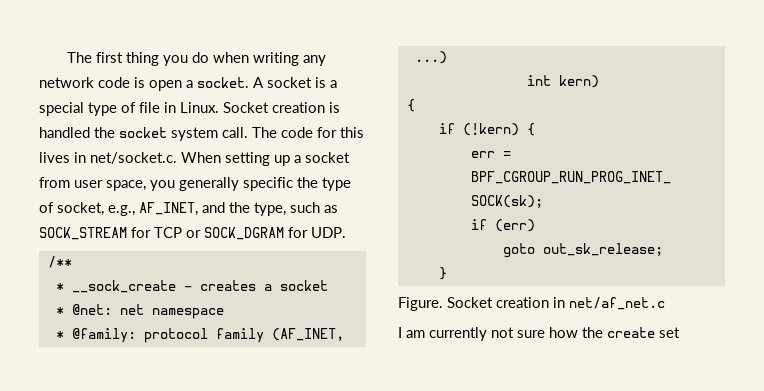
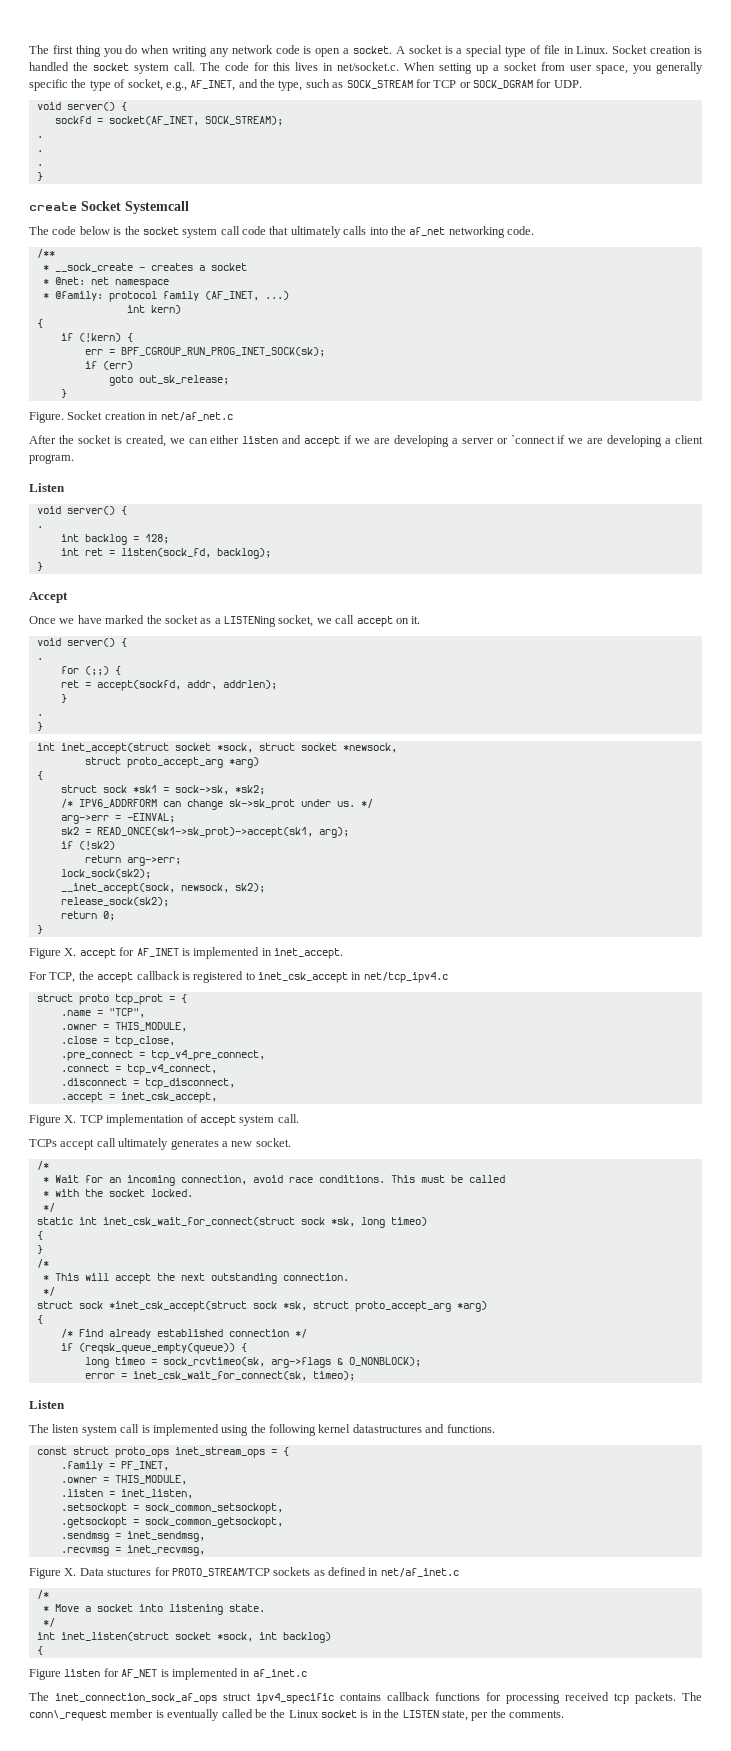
(346, 232) none -> [36,102,127,111] [54,116,283,126] [36,136,43,138] [36,150,43,152] [36,164,43,166] [36,172,43,181] [29,201,189,214] [29,226,534,238] // void server() { // sockfd = socket(AF_INET, SOCK_STREAM); // . // . // . // } // create Socket Systemcall // The code below is the socket system call code that ultimately calls into the af_net networking code.
[398,327,680,341] I am currently not sure how the create set -> [29,435,703,447] [29,454,74,464] [29,483,65,492] [36,506,127,515] [36,526,43,528] [60,534,169,545] [60,548,271,559] [36,562,43,571] [29,592,68,603] [29,615,421,627] [36,638,127,647] [36,658,43,660] [60,666,121,676] [60,680,277,691] [60,694,67,703] [36,714,43,716] [36,722,43,731] [36,743,397,754] [84,757,259,768] [36,771,43,780] [60,785,265,795] [60,799,373,810] [60,813,175,824] [60,827,349,838] [60,841,115,850] [84,855,181,866] [60,869,151,879] [60,883,265,894] [60,897,169,907] [60,911,115,921] [36,925,43,934] [29,947,343,959] [29,971,448,983] [36,994,187,1005] [60,1008,145,1018] [60,1022,187,1032] [60,1036,175,1047] [60,1050,265,1061] [60,1064,217,1075] [60,1078,235,1089] [60,1092,217,1103] [29,1114,299,1126] [29,1138,291,1150] [36,1161,49,1170] [42,1175,505,1186] [42,1189,193,1197] [42,1203,55,1212] [36,1217,427,1228] [36,1231,43,1240] [36,1245,43,1254] [36,1259,49,1268] [42,1273,349,1284] [42,1287,55,1296] [36,1301,487,1312] [36,1315,43,1324] [60,1329,307,1339] [60,1343,247,1354] [84,1357,421,1368] [84,1371,355,1381] [29,1400,65,1409] [29,1424,495,1436] [36,1447,289,1458] [60,1461,169,1471] [60,1475,187,1485] [60,1489,193,1499] [60,1503,283,1514] [60,1517,283,1528] [60,1531,205,1542] [60,1545,205,1556] [29,1567,459,1579] [36,1590,49,1599] [42,1604,265,1615] [42,1618,55,1627] [36,1632,331,1643] [36,1646,43,1655] [29,1668,307,1680] [29,1692,702,1704] [29,1709,564,1721] After the socket is created, we can either listen and accept if we are developing a server or `connect if we are developing a client program. // Listen // void server() { // . // int backlog = 128; // int ret = listen(sock_fd, backlog); // } // Accept // Once we have marked the socket as a LISTENing socket, we call accept on it. // void server() { // . // for (;;) { // ret = accept(sockfd, addr, addrlen); // } // . // } // int inet_accept(struct socket *sock, struct socket *newsock, // struct proto_accept_arg *arg) // { // struct sock *sk1 = sock->sk, *sk2; // /* IPV6_ADDRFORM can change sk->sk_prot under us. */ // arg->err = -EINVAL; // sk2 = READ_ONCE(sk1->sk_prot)->accept(sk1, arg); // if (!sk2) // return arg->err; // lock_sock(sk2); // __inet_accept(sock, newsock, sk2); // release_sock(sk2); // return 0; // } // Figure X. accept for AF_INET is implemented in inet_accept. // For TCP, the accept callback is registered to inet_csk_accept in net/tcp_ipv4.c // struct proto tcp_prot = { // .name = "TCP", // .owner = THIS_MODULE, // .close = tcp_close, // .pre_connect = tcp_v4_pre_connect, // .connect = tcp_v4_connect, // .disconnect = tcp_disconnect, // .accept = inet_csk_accept, // Figure X. TCP implementation of accept system call. // TCPs accept call ultimately generates a new socket. // /* // * Wait for an incoming connection, avoid race conditions. This must be called // * with the socket locked. // */ // static int inet_csk_wait_for_connect(struct sock *sk, long timeo) // { // } // /* // * This will accept the next outstanding connection. // */ // struct sock *inet_csk_accept(struct sock *sk, struct proto_accept_arg *arg) // { // /* Find already established connection */ // if (reqsk_queue_empty(queue)) { // long timeo = sock_rcvtimeo(sk, arg->flags & O_NONBLOCK); // error = inet_csk_wait_for_connect(sk, timeo); // Listen // The listen system call is implemented using the following kernel datastructures and functions. // const struct proto_ops inet_stream_ops = { // .family = PF_INET, // .owner = THIS_MODULE, // .listen = inet_listen, // .setsockopt = sock_common_setsockopt, // .getsockopt = sock_common_getsockopt, // .sendmsg = inet_sendmsg, // .recvmsg = inet_recvmsg, // Figure X. Data stuctures for PROTO_STREAM/TCP sockets as defined in net/af_inet.c // /* // * Move a socket into listening state. // */ // int inet_listen(struct socket *sock, int backlog) // { // Figure listen for AF_NET is implemented in af_inet.c // The inet_connection_sock_af_ops struct ipv4_specific contains callback functions for processing received tcp packets. The conn\_request member is eventually called be the Linux socket is in the LISTEN state, per the comments.

